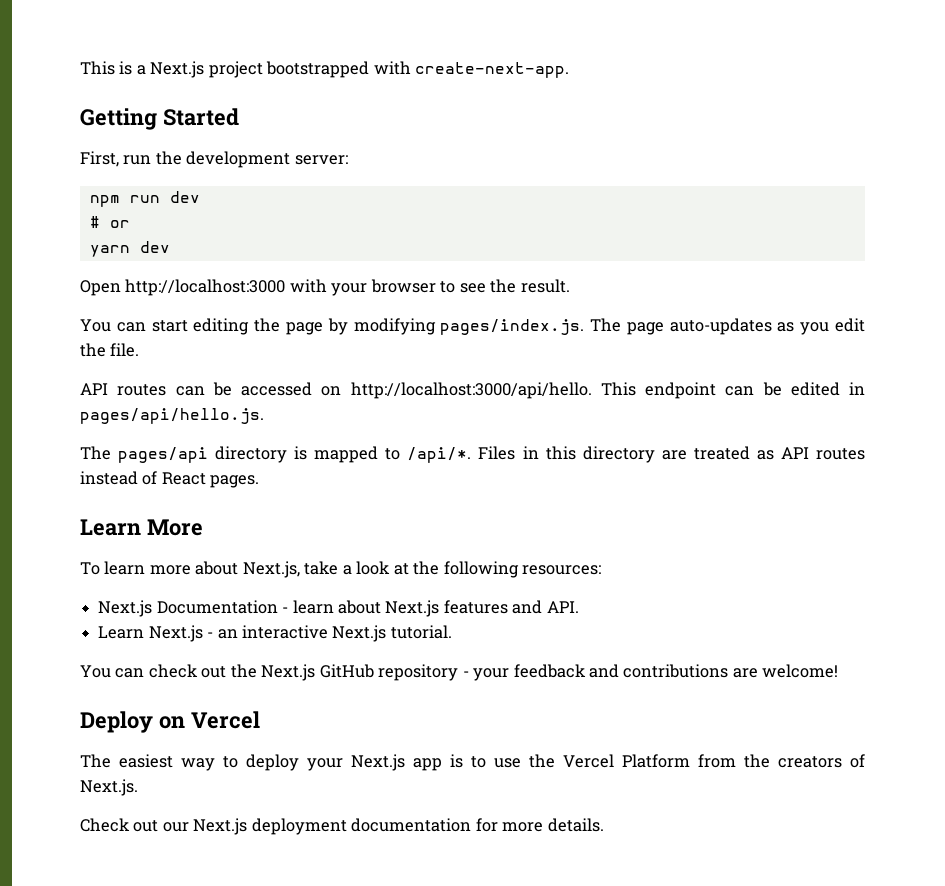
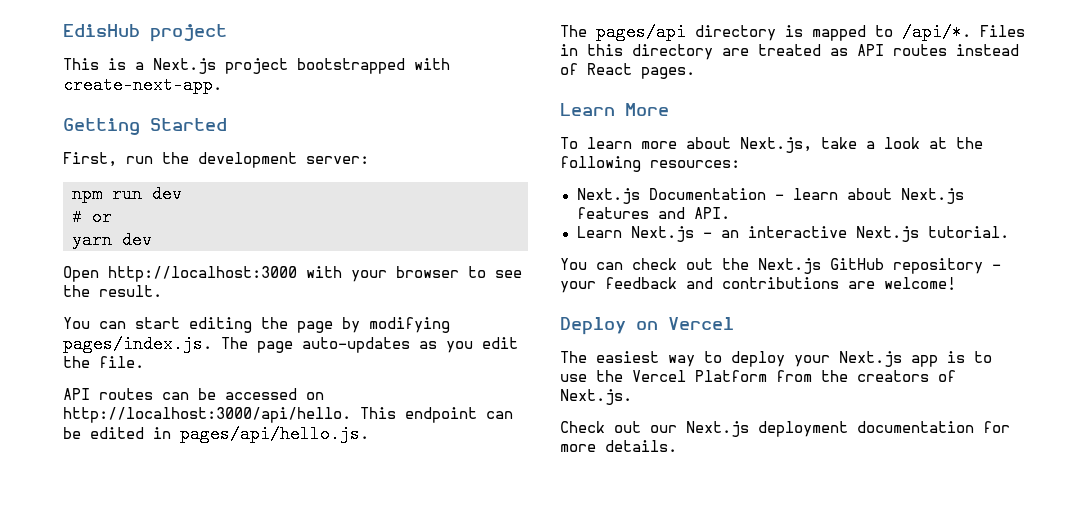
(80, 68) none -> [63,24,227,42] EdisHub project //

